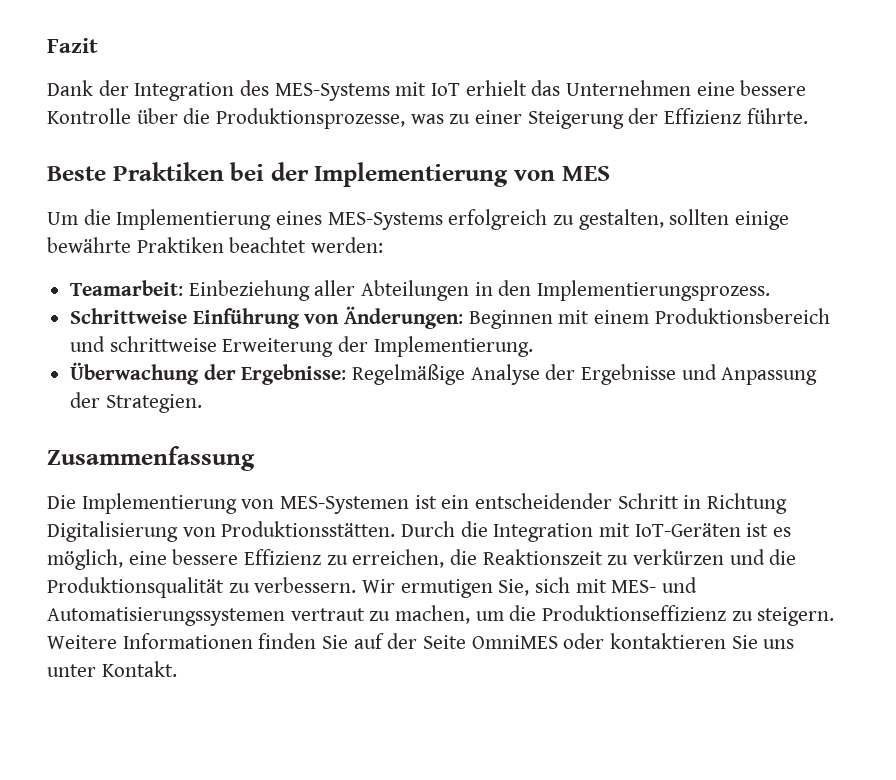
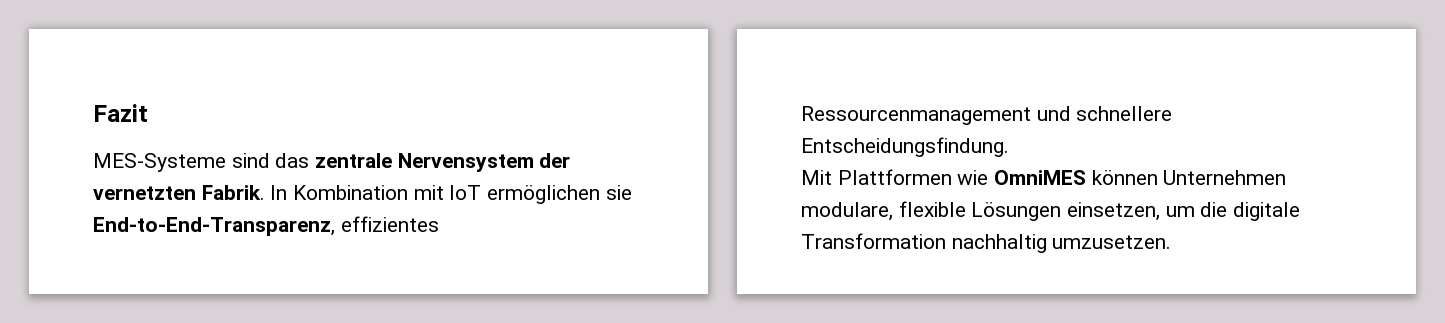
[47,80,807,101] [47,108,808,129] [47,162,610,187] [47,209,790,230] [47,237,384,253] [70,280,771,301] [70,306,830,329] [70,336,533,357] [70,362,818,385] [70,392,202,413] [47,446,255,471] [47,493,788,514] [47,521,792,542] [47,549,797,570] [47,577,698,598] [47,605,835,626] [47,633,795,649] [47,661,177,677] Dank der Integration des MES-Systems mit IoT erhielt das Unternehmen eine bessere Kontrolle über die Produktionsprozesse, was zu einer Steigerung der Effizienz führte. // Beste Praktiken bei der Implementierung von MES // Um die Implementierung eines MES-Systems erfolgreich zu gestalten, sollten einige bewährte Praktiken beachtet werden: // Teamarbeit: Einbeziehung aller Abteilungen in den Implementierungsprozess. // Schrittweise Einführung von Änderungen: Beginnen mit einem Produktionsbereich und schrittweise Erweiterung der Implementierung. // Überwachung der Ergebnisse: Regelmäßige Analyse der Ergebnisse und Anpassung der Strategien. // Zusammenfassung // Die Implementierung von MES-Systemen ist ein entscheidender Schritt in Richtung Digitalisierung von Produktionsstätten. Durch die Integration mit IoT-Geräten ist es möglich, eine bessere Effizienz zu erreichen, die Reaktionszeit zu verkürzen und die Produktionsqualität zu verbessern. Wir ermutigen Sie, sich mit MES- und Automatisierungssystemen vertraut zu machen, um die Produktionseffizienz zu steigern. Weitere Informationen finden Sie auf der Seite OmniMES oder kontaktieren Sie uns unter Kontakt. -> [93,153,571,172] [93,185,632,204] [93,216,439,236] [801,106,1173,125] [801,137,1009,157] [801,169,1287,185] [801,201,1301,221] [801,233,1172,253] MES-Systeme sind das zentrale Nervensystem der vernetzten Fabrik. In Kombination mit IoT ermöglichen sie End-to-End-Transparenz, effizientes Ressourcenmanagement und schnellere Entscheidungsfindung. // Mit Plattformen wie OmniMES können Unternehmen modulare, flexible Lösungen einsetzen, um die digitale Transformation nachhaltig umzusetzen.

